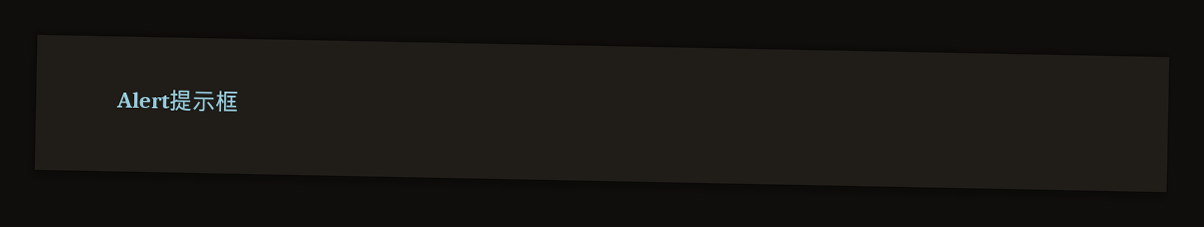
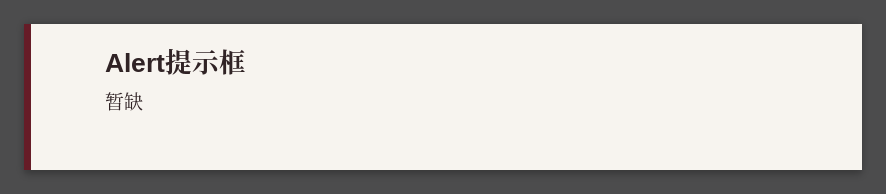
(239, 101) none -> [105,92,143,111] // 暂缺

